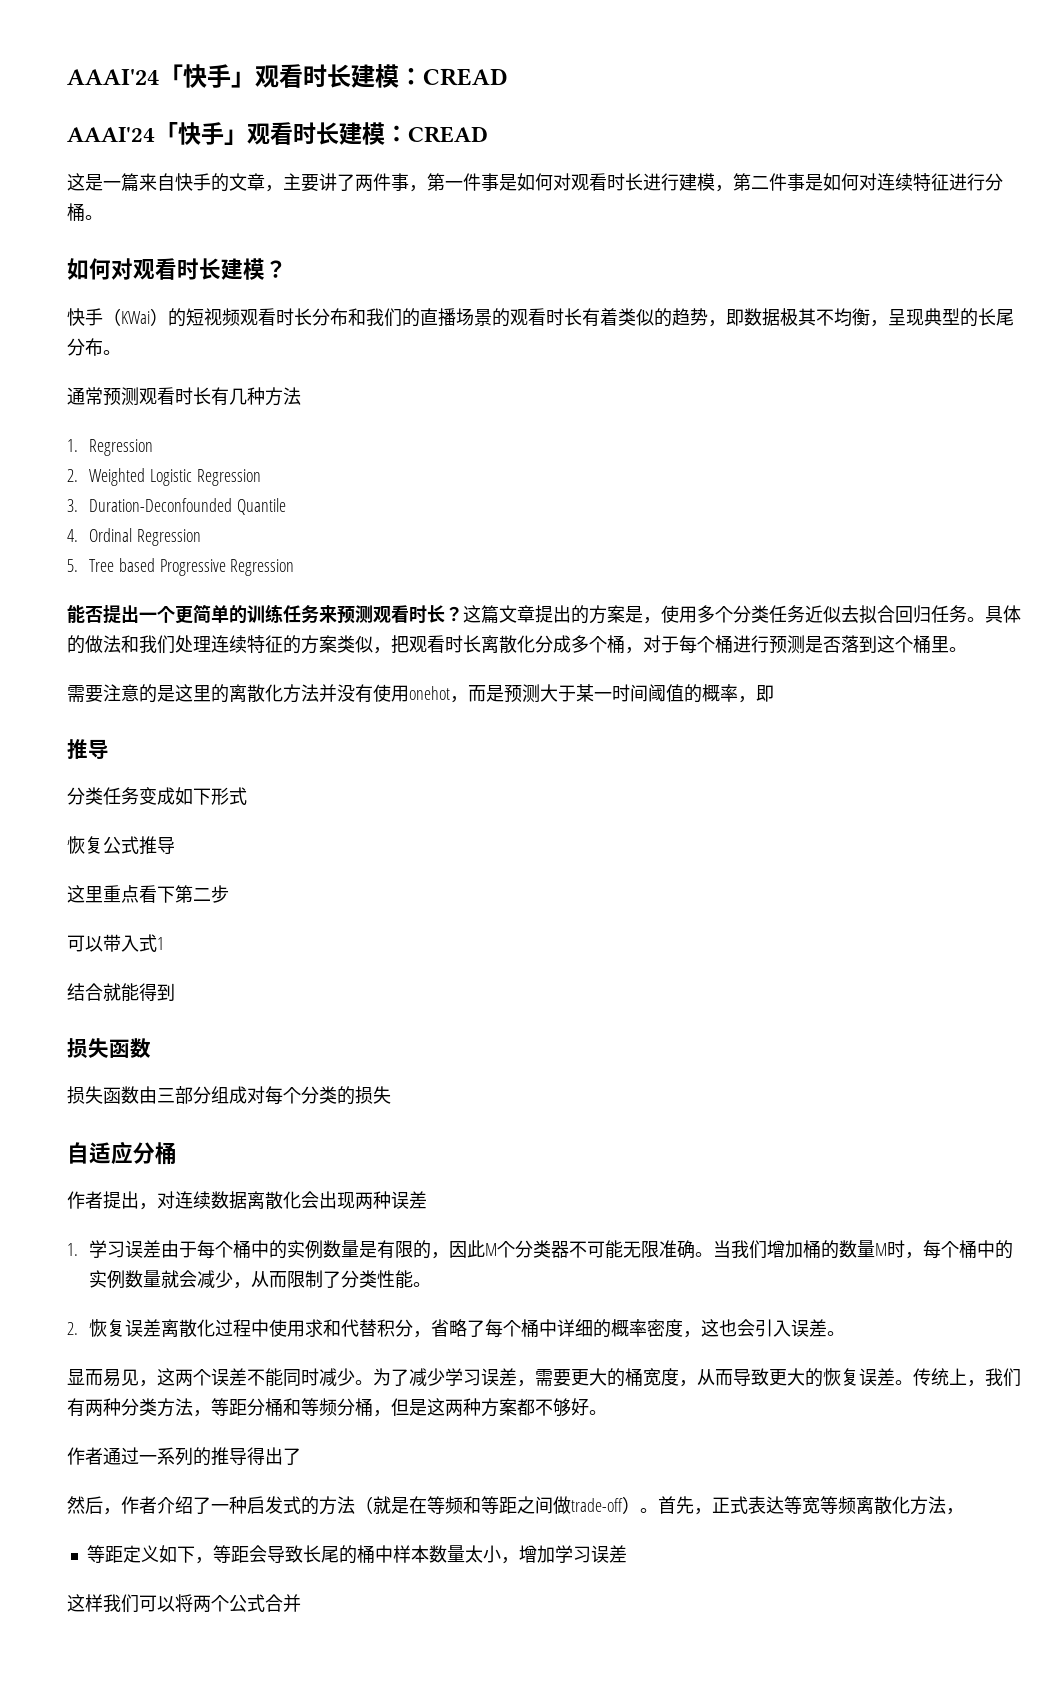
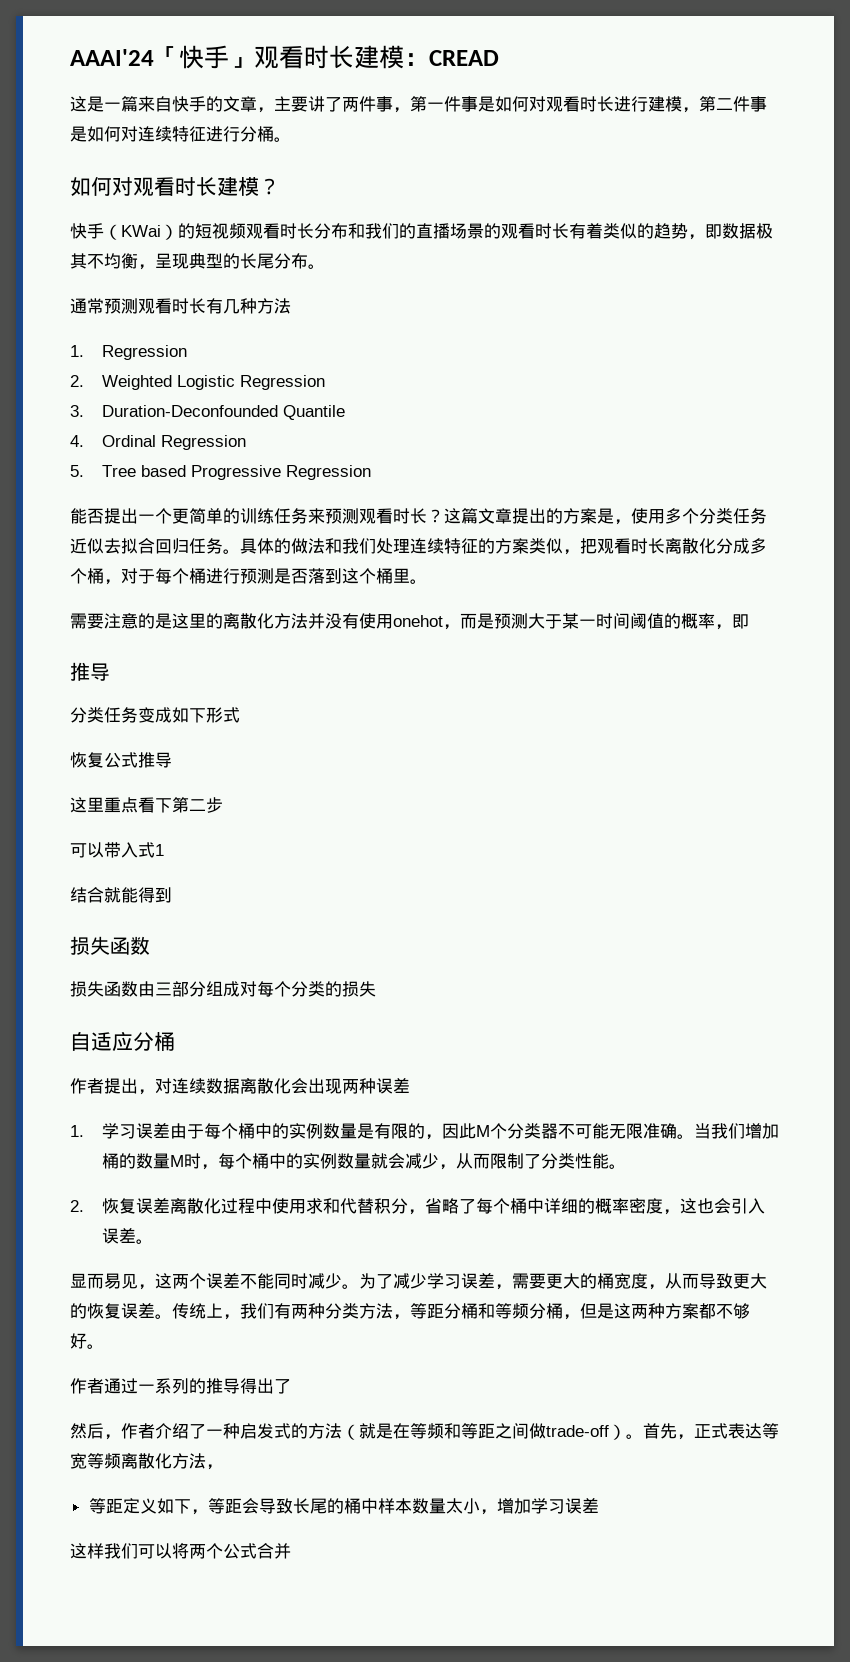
[67,64,508,88] [67,122,488,145] AAAI'24「快手」观看时长建模：CREAD // AAAI'24「快手」观看时长建模：CREAD -> [70,45,499,69] AAAI'24「快手」观看时长建模：CREAD

